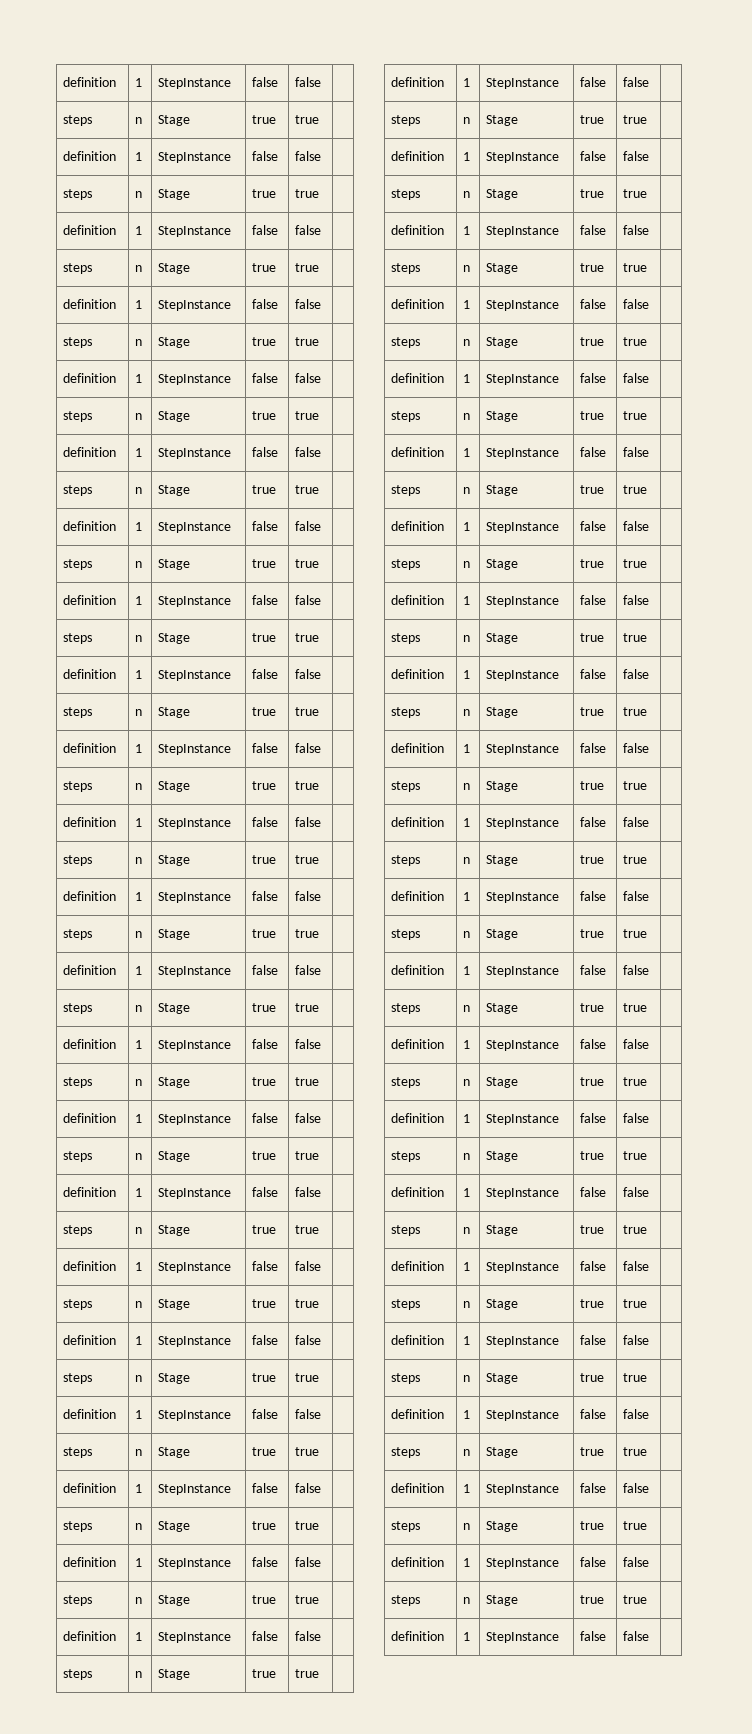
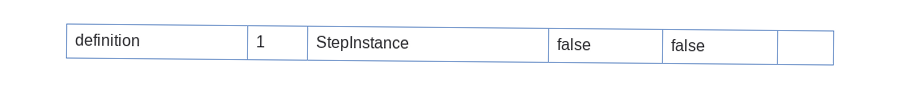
[62,77,116,87] [134,78,142,87] [157,78,231,89] [251,77,278,87] [294,77,321,87] [62,115,92,126] [134,117,142,124] [157,115,190,126] [251,115,276,124] [294,115,319,124] [62,151,116,161] [134,152,142,161] [157,152,231,163] [251,151,278,161] [294,151,321,161] [62,189,92,200] [134,191,142,198] [157,189,190,200] [251,189,276,198] [294,189,319,198] [62,225,116,235] [134,226,142,235] [157,226,231,237] [251,225,278,235] [294,225,321,235] [62,263,92,274] [134,265,142,272] [157,263,190,274] [251,263,276,272] [294,263,319,272] [62,299,116,309] [134,300,142,309] [157,300,231,311] [251,299,278,309] [294,299,321,309] [62,337,92,348] [134,339,142,346] [157,337,190,348] [251,337,276,346] [294,337,319,346] [62,373,116,383] [134,374,142,383] [157,374,231,385] [251,373,278,383] [294,373,321,383] [62,411,92,422] [134,413,142,420] [157,411,190,422] [251,411,276,420] [294,411,319,420] [62,447,116,457] [134,448,142,457] [157,448,231,459] [251,447,278,457] [294,447,321,457] [62,485,92,496] [134,487,142,494] [157,485,190,496] [251,485,276,494] [294,485,319,494] [62,521,116,531] [134,522,142,531] [157,522,231,533] [251,521,278,531] [294,521,321,531] [62,559,92,570] [134,561,142,568] [157,559,190,570] [251,559,276,568] [294,559,319,568] [62,595,116,605] [134,596,142,605] [157,596,231,607] [251,595,278,605] [294,595,321,605] [62,633,92,644] [134,635,142,642] [157,633,190,644] [251,633,276,642] [294,633,319,642] [62,669,116,679] [134,670,142,679] [157,670,231,681] [251,669,278,679] [294,669,321,679] [62,707,92,718] [134,709,142,716] [157,707,190,718] [251,707,276,716] [294,707,319,716] [62,743,116,753] [134,744,142,753] [157,744,231,755] [251,743,278,753] [294,743,321,753] [62,781,92,792] [134,783,142,790] [157,781,190,792] [251,781,276,790] [294,781,319,790] [62,817,116,827] [134,818,142,827] [157,818,231,829] [251,817,278,827] [294,817,321,827] [62,855,92,866] [134,857,142,864] [157,855,190,866] [251,855,276,864] [294,855,319,864] [62,891,116,901] [134,892,142,901] [157,892,231,903] [251,891,278,901] [294,891,321,901] [62,929,92,940] [134,931,142,938] [157,929,190,940] [251,929,276,938] [294,929,319,938] [62,965,116,975] [134,966,142,975] [157,966,231,977] [251,965,278,975] [294,965,321,975] [62,1003,92,1014] [134,1005,142,1012] [157,1003,190,1014] [251,1003,276,1012] [294,1003,319,1012] [62,1039,116,1049] [134,1040,142,1049] [157,1040,231,1051] [251,1039,278,1049] [294,1039,321,1049] [62,1077,92,1088] [134,1079,142,1086] [157,1077,190,1088] [251,1077,276,1086] [294,1077,319,1086] [62,1113,116,1123] [134,1114,142,1123] [157,1114,231,1125] [251,1113,278,1123] [294,1113,321,1123] [62,1151,92,1162] [134,1153,142,1160] [157,1151,190,1162] [251,1151,276,1160] [294,1151,319,1160] [62,1187,116,1197] [134,1188,142,1197] [157,1188,231,1199] [251,1187,278,1197] [294,1187,321,1197] [62,1225,92,1236] [134,1227,142,1234] [157,1225,190,1236] [251,1225,276,1234] [294,1225,319,1234] [62,1261,116,1271] [134,1262,142,1271] [157,1262,231,1273] [251,1261,278,1271] [294,1261,321,1271] [62,1299,92,1310] [134,1301,142,1308] [157,1299,190,1310] [251,1299,276,1308] [294,1299,319,1308] [62,1335,116,1345] [134,1336,142,1345] [157,1336,231,1347] [251,1335,278,1345] [294,1335,321,1345] [62,1373,92,1384] [134,1375,142,1382] [157,1373,190,1384] [251,1373,276,1382] [294,1373,319,1382] [62,1409,116,1419] [134,1410,142,1419] [157,1410,231,1421] [251,1409,278,1419] [294,1409,321,1419] [62,1447,92,1458] [134,1449,142,1456] [157,1447,190,1458] [251,1447,276,1456] [294,1447,319,1456] [62,1483,116,1493] [134,1484,142,1493] [157,1484,231,1495] [251,1483,278,1493] [294,1483,321,1493] [62,1521,92,1532] [134,1523,142,1530] [157,1521,190,1532] [251,1521,276,1530] [294,1521,319,1530] [62,1557,116,1567] [134,1558,142,1567] [157,1558,231,1569] [251,1557,278,1567] [294,1557,321,1567] [62,1595,92,1606] [134,1597,142,1604] [157,1595,190,1606] [251,1595,276,1604] [294,1595,319,1604] [62,1631,116,1641] [134,1632,142,1641] [157,1632,231,1643] [251,1631,278,1641] [294,1631,321,1641] [62,1669,92,1680] [134,1671,142,1678] [157,1669,190,1680] [251,1669,276,1678] [294,1669,319,1678] [390,77,444,87] [462,78,470,87] [485,78,559,89] [579,77,606,87] [622,77,649,87] [390,115,420,126] [462,117,470,124] [485,115,518,126] [579,115,604,124] [622,115,647,124] [390,151,444,161] [462,152,470,161] [485,152,559,163] [579,151,606,161] [622,151,649,161] [390,189,420,200] [462,191,470,198] [485,189,518,200] [579,189,604,198] [622,189,647,198] [390,225,444,235] [462,226,470,235] [485,226,559,237] [579,225,606,235] [622,225,649,235] [390,263,420,274] [462,265,470,272] [485,263,518,274] [579,263,604,272] [622,263,647,272] [390,299,444,309] [462,300,470,309] [485,300,559,311] [579,299,606,309] [622,299,649,309] [390,337,420,348] [462,339,470,346] [485,337,518,348] [579,337,604,346] [622,337,647,346] [390,373,444,383] [462,374,470,383] [485,374,559,385] [579,373,606,383] [622,373,649,383] [390,411,420,422] [462,413,470,420] [485,411,518,422] [579,411,604,420] [622,411,647,420] [390,447,444,457] [462,448,470,457] [485,448,559,459] [579,447,606,457] [622,447,649,457] [390,485,420,496] [462,487,470,494] [485,485,518,496] [579,485,604,494] [622,485,647,494] [390,521,444,531] [462,522,470,531] [485,522,559,533] [579,521,606,531] [622,521,649,531] [390,559,420,570] [462,561,470,568] [485,559,518,570] [579,559,604,568] [622,559,647,568] [390,595,444,605] [462,596,470,605] [485,596,559,607] [579,595,606,605] [622,595,649,605] [390,633,420,644] [462,635,470,642] [485,633,518,644] [579,633,604,642] [622,633,647,642] [390,669,444,679] [462,670,470,679] [485,670,559,681] [579,669,606,679] [622,669,649,679] [390,707,420,718] [462,709,470,716] [485,707,518,718] [579,707,604,716] [622,707,647,716] [390,743,444,753] [462,744,470,753] [485,744,559,755] [579,743,606,753] [622,743,649,753] [390,781,420,792] [462,783,470,790] [485,781,518,792] [579,781,604,790] [622,781,647,790] [390,817,444,827] [462,818,470,827] [485,818,559,829] [579,817,606,827] [622,817,649,827] [390,855,420,866] [462,857,470,864] [485,855,518,866] [579,855,604,864] [622,855,647,864] [390,891,444,901] [462,892,470,901] [485,892,559,903] [579,891,606,901] [622,891,649,901] [390,929,420,940] [462,931,470,938] [485,929,518,940] [579,929,604,938] [622,929,647,938] [390,965,444,975] [462,966,470,975] [485,966,559,977] [579,965,606,975] [622,965,649,975] [390,1003,420,1014] [462,1005,470,1012] [485,1003,518,1014] [579,1003,604,1012] [622,1003,647,1012] [390,1039,444,1049] [462,1040,470,1049] [485,1040,559,1051] [579,1039,606,1049] [622,1039,649,1049] [390,1077,420,1088] [462,1079,470,1086] [485,1077,518,1088] [579,1077,604,1086] [622,1077,647,1086] [390,1113,444,1123] [462,1114,470,1123] [485,1114,559,1125] [579,1113,606,1123] [622,1113,649,1123] [390,1151,420,1162] [462,1153,470,1160] [485,1151,518,1162] [579,1151,604,1160] [622,1151,647,1160] [390,1187,444,1197] [462,1188,470,1197] [485,1188,559,1199] [579,1187,606,1197] [622,1187,649,1197] [390,1225,420,1236] [462,1227,470,1234] [485,1225,518,1236] [579,1225,604,1234] [622,1225,647,1234] [390,1261,444,1271] [462,1262,470,1271] [485,1262,559,1273] [579,1261,606,1271] [622,1261,649,1271] [390,1299,420,1310] [462,1301,470,1308] [485,1299,518,1310] [579,1299,604,1308] [622,1299,647,1308] [390,1335,444,1345] [462,1336,470,1345] [485,1336,559,1347] [579,1335,606,1345] [622,1335,649,1345] [390,1373,420,1384] [462,1375,470,1382] [485,1373,518,1384] [579,1373,604,1382] [622,1373,647,1382] [390,1409,444,1419] [462,1410,470,1419] [485,1410,559,1421] [579,1409,606,1419] [622,1409,649,1419] [390,1447,420,1458] [462,1449,470,1456] [485,1447,518,1458] [579,1447,604,1456] [622,1447,647,1456] [390,1483,444,1493] [462,1484,470,1493] [485,1484,559,1495] [579,1483,606,1493] [622,1483,649,1493] [390,1521,420,1532] [462,1523,470,1530] [485,1521,518,1532] [579,1521,604,1530] [622,1521,647,1530] [390,1557,444,1567] [462,1558,470,1567] [485,1558,559,1569] [579,1557,606,1567] [622,1557,649,1567] [390,1595,420,1606] [462,1597,470,1604] [485,1595,518,1606] [579,1595,604,1604] [622,1595,647,1604] [390,1631,444,1641] [462,1632,470,1641] [485,1632,559,1643] [579,1631,606,1641] [622,1631,649,1641] definition | 1 | StepInstance | false | false | // steps | n | Stage | true | true | // definition | 1 | StepInstance | false | false | // steps | n | Stage | true | true | // definition | 1 | StepInstance | false | false | // steps | n | Stage | true | true | // definition | 1 | StepInstance | false | false | // steps | n | Stage | true | true | // definition | 1 | StepInstance | false | false | // steps | n | Stage | true | true | // definition | 1 | StepInstance | false | false | // steps | n | Stage | true | true | // definition | 1 | StepInstance | false | false | // steps | n | Stage | true | true | // definition | 1 | StepInstance | false | false | // steps | n | Stage | true | true | // definition | 1 | StepInstance | false | false | // steps | n | Stage | true | true | // definition | 1 | StepInstance | false | false | // steps | n | Stage | true | true | // definition | 1 | StepInstance | false | false | // steps | n | Stage | true | true | // definition | 1 | StepInstance | false | false | // steps | n | Stage | true | true | // definition | 1 | StepInstance | false | false | // steps | n | Stage | true | true | // definition | 1 | StepInstance | false | false | // steps | n | Stage | true | true | // definition | 1 | StepInstance | false | false | // steps | n | Stage | true | true | // definition | 1 | StepInstance | false | false | // steps | n | Stage | true | true | // definition | 1 | StepInstance | false | false | // steps | n | Stage | true | true | // definition | 1 | StepInstance | false | false | // steps | n | Stage | true | true | // definition | 1 | StepInstance | false | false | // steps | n | Stage | true | true | // definition | 1 | StepInstance | false | false | // steps | n | Stage | true | true | // definition | 1 | StepInstance | false | false | // steps | n | Stage | true | true | // definition | 1 | StepInstance | false | false | // steps | n | Stage | true | true | // definition | 1 | StepInstance | false | false | // steps | n | Stage | true | true | // definition | 1 | StepInstance | false | false | // steps | n | Stage | true | true | // definition | 1 | StepInstance | false | false | // steps | n | Stage | true | true | // definition | 1 | StepInstance | false | false | // steps | n | Stage | true | true | // definition | 1 | StepInstance | false | false | // steps | n | Stage | true | true | // definition | 1 | StepInstance | false | false | // steps | n | Stage | true | true | // definition | 1 | StepInstance | false | false | // steps | n | Stage | true | true | // definition | 1 | StepInstance | false | false | // steps | n | Stage | true | true | // definition | 1 | StepInstance | false | false | // steps | n | Stage | true | true | // definition | 1 | StepInstance | false | false | // steps | n | Stage | true | true | // definition | 1 | StepInstance | false | false | // steps | n | Stage | true | true | // definition | 1 | StepInstance | false | false | // steps | n | Stage | true | true | // definition | 1 | StepInstance | false | false | // steps | n | Stage | true | true | // definition | 1 | StepInstance | false | false | // steps | n | Stage | true | true | // definition | 1 | StepInstance | false | false | // steps | n | Stage | true | true | // definition | 1 | StepInstance | false | false | // steps | n | Stage | true | true | // definition | 1 | StepInstance | false | false | // steps | n | Stage | true | true | // definition | 1 | StepInstance | false | false | // steps | n | Stage | true | true | // definition | 1 | StepInstance | false | false | // steps | n | Stage | true | true | // definition | 1 | StepInstance | false | false | // steps | n | Stage | true | true | // definition | 1 | StepInstance | false | false | // steps | n | Stage | true | true | // definition | 1 | StepInstance | false | false | -> [74,33,141,47] [255,35,266,48] [314,35,410,52] [556,37,592,51] [669,38,706,52] definition | 1 | StepInstance | false | false |

